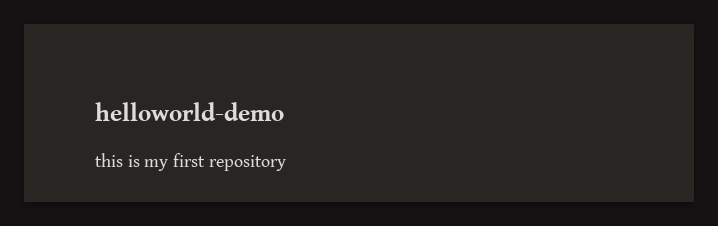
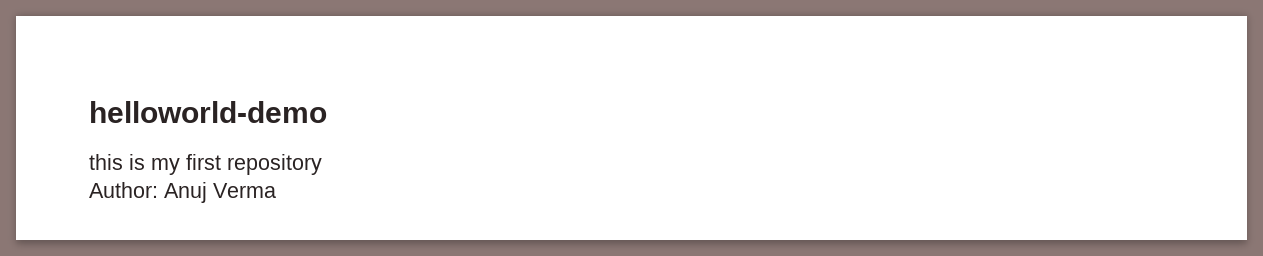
(286, 163) none -> [89,182,276,203] // Author: Anuj Verma

